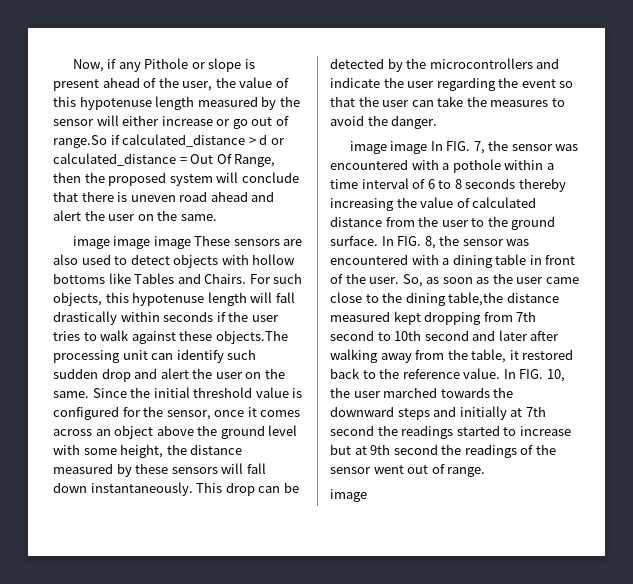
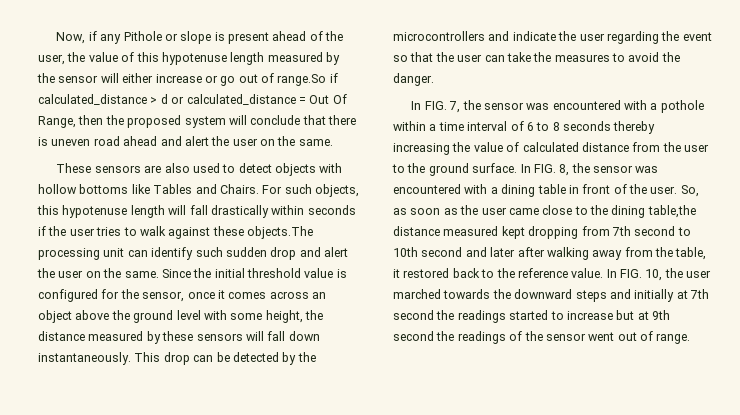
[72,236,191,249] image image image -> (333, 142) none
[349,141,428,154] image image -> (434, 79) none
[330,489,367,502] // image -> (691, 338) none

